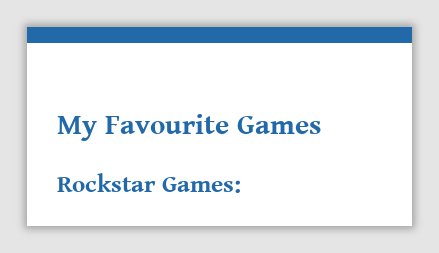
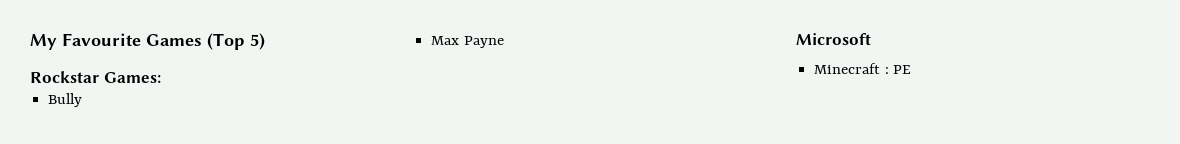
(321, 125) none -> [207,33,265,50] (Top 5)
(241, 185) none -> [48,93,83,107] [431,36,504,48] [796,33,871,45] [814,63,912,74] // Bully // Max Payne // Microsoft // Minecraft : PE

